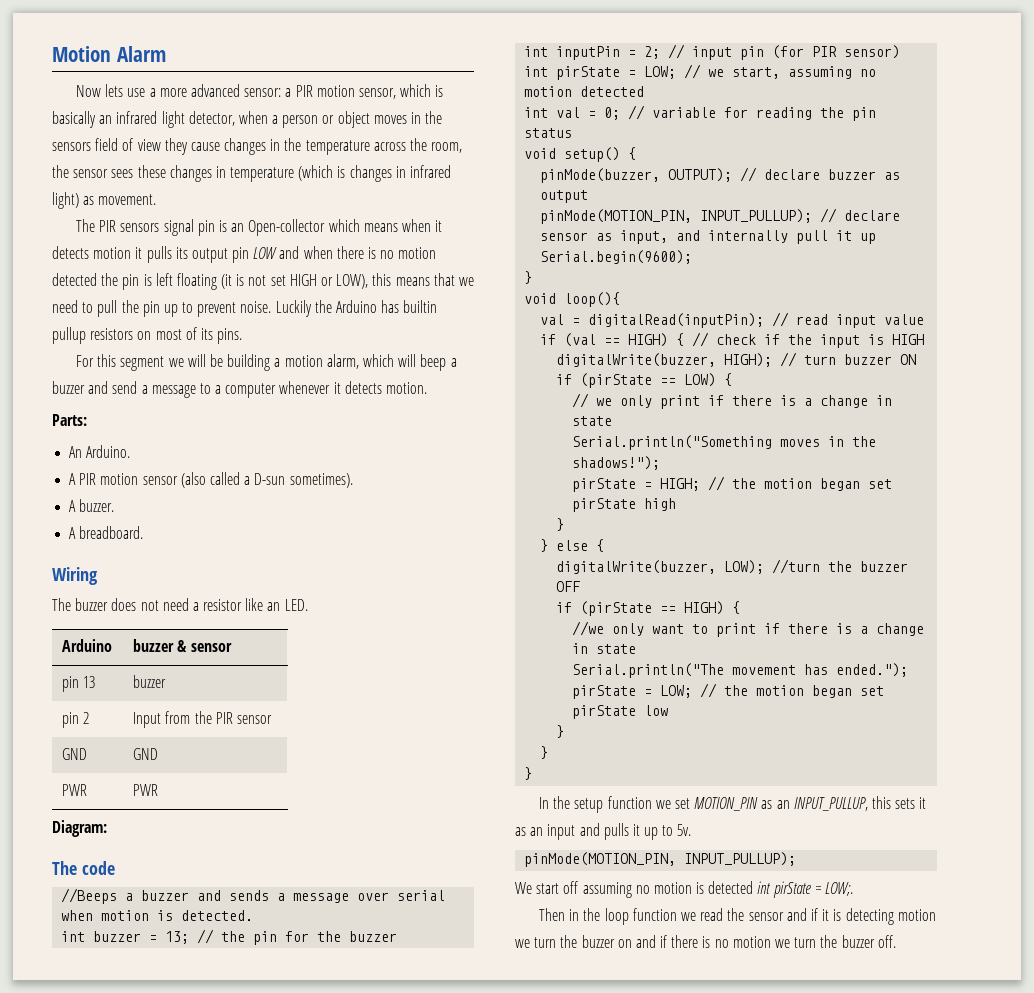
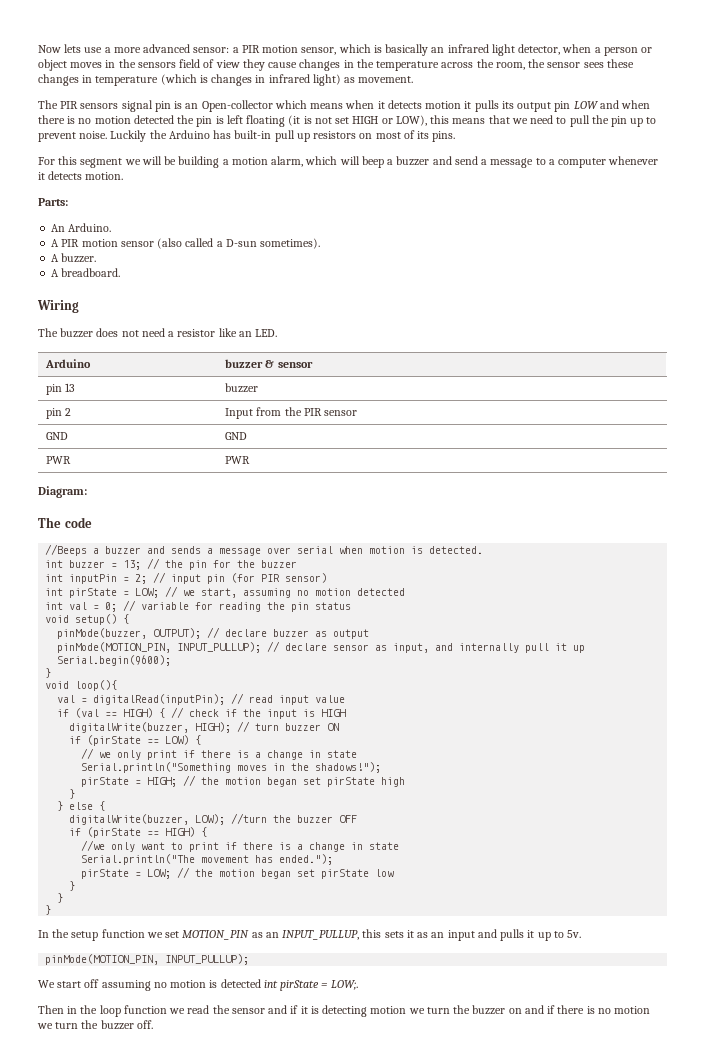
[52,46,166,62] Motion Alarm // -> (38, 49) none
[403,300,438,313] [52,327,86,344] builtin pullup -> [234,130,310,142] built-in pull up

